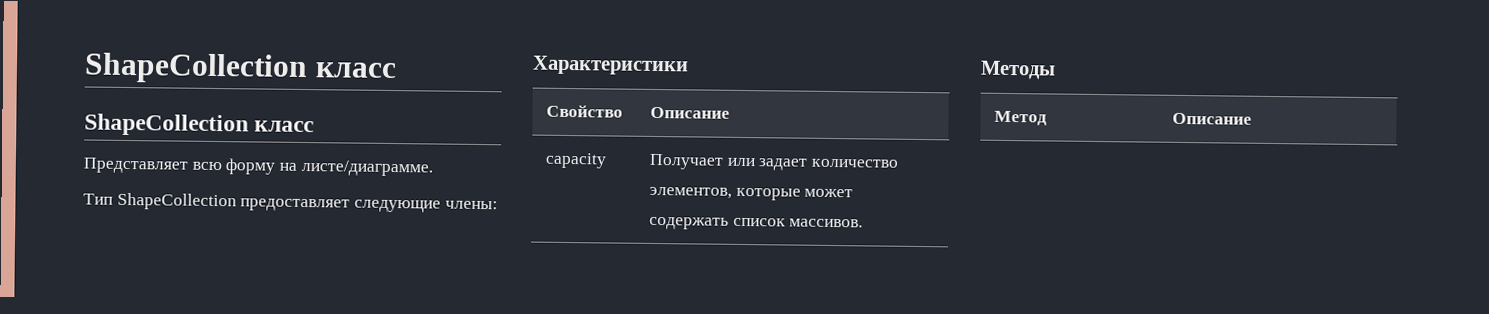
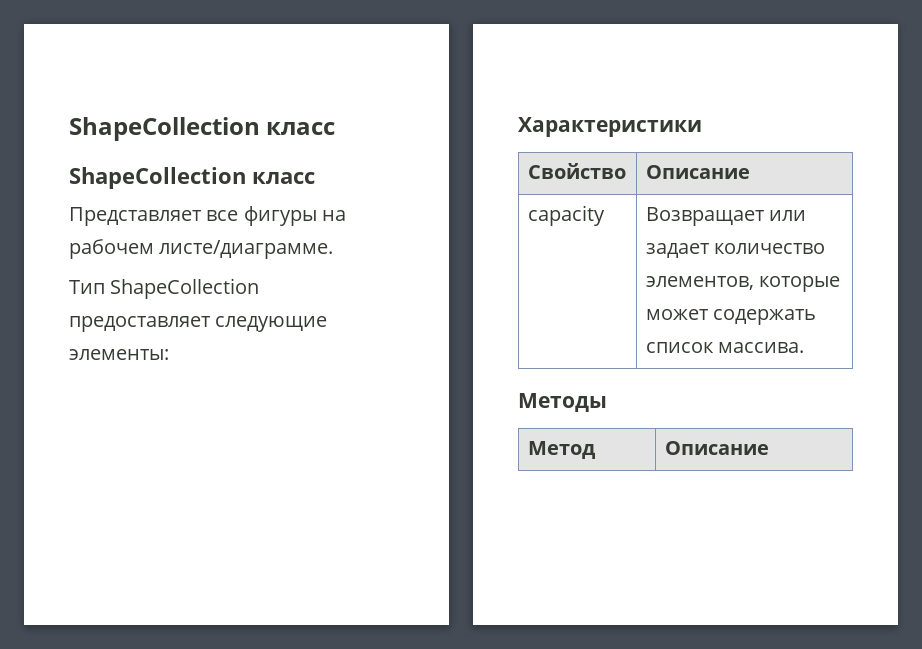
[191,158,298,175] всю форму на -> [206,206,346,226] [69,239,154,259] все фигуры на рабочем
[444,200,498,210] члены: -> [69,349,169,360] элементы:
[648,153,724,170] Получает -> [645,207,764,226] Возвращает
[789,218,864,228] массивов. -> [718,342,805,353] массива.

